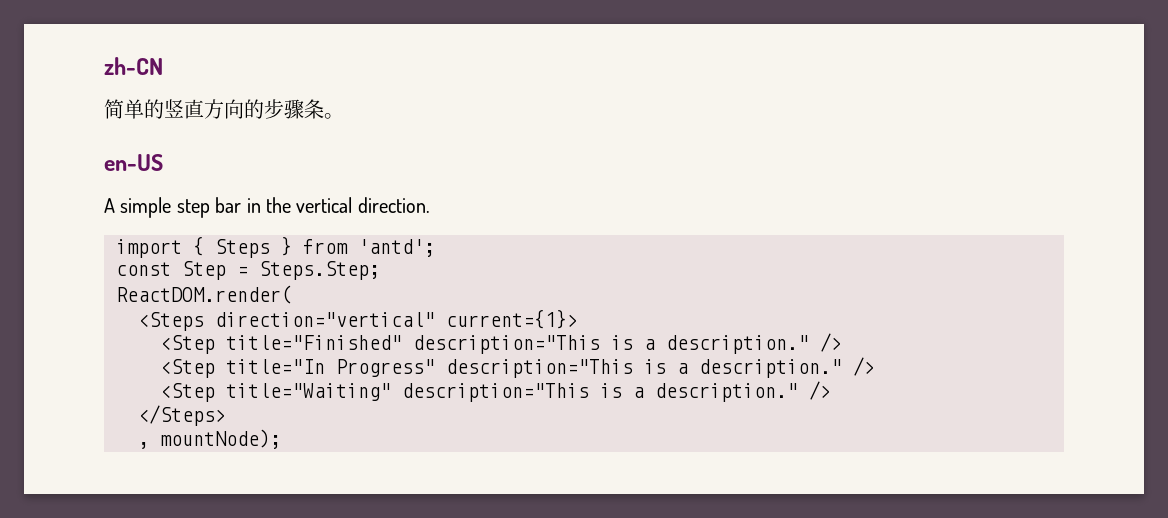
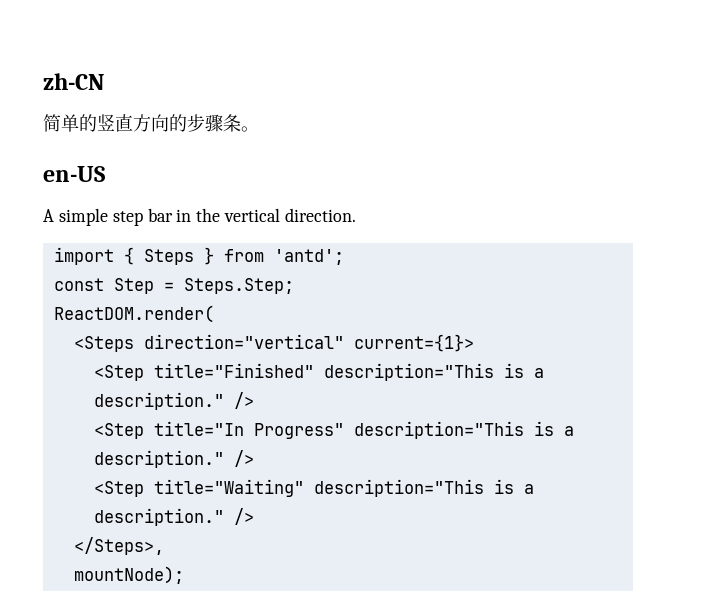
[138,405,226,426] [138,442,149,449] </Steps> // , -> [73,537,164,555] </Steps>, //

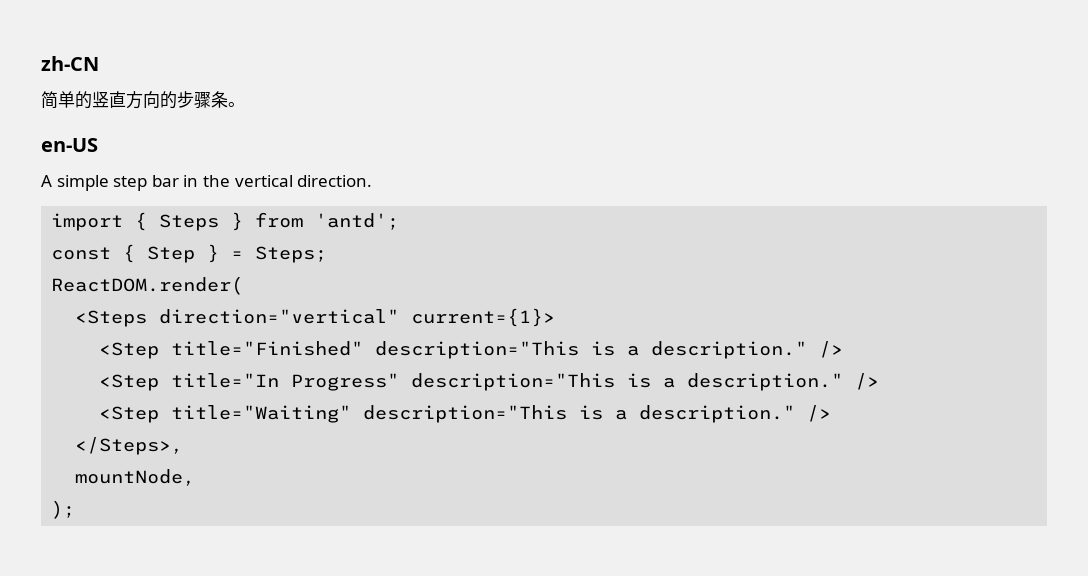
[113,278,294,294] Step = Steps.Step; -> [123,244,328,263] { Step } = Steps;
[73,566,184,584] mountNode); -> [75,469,196,486] [51,500,76,519] mountNode, // );

